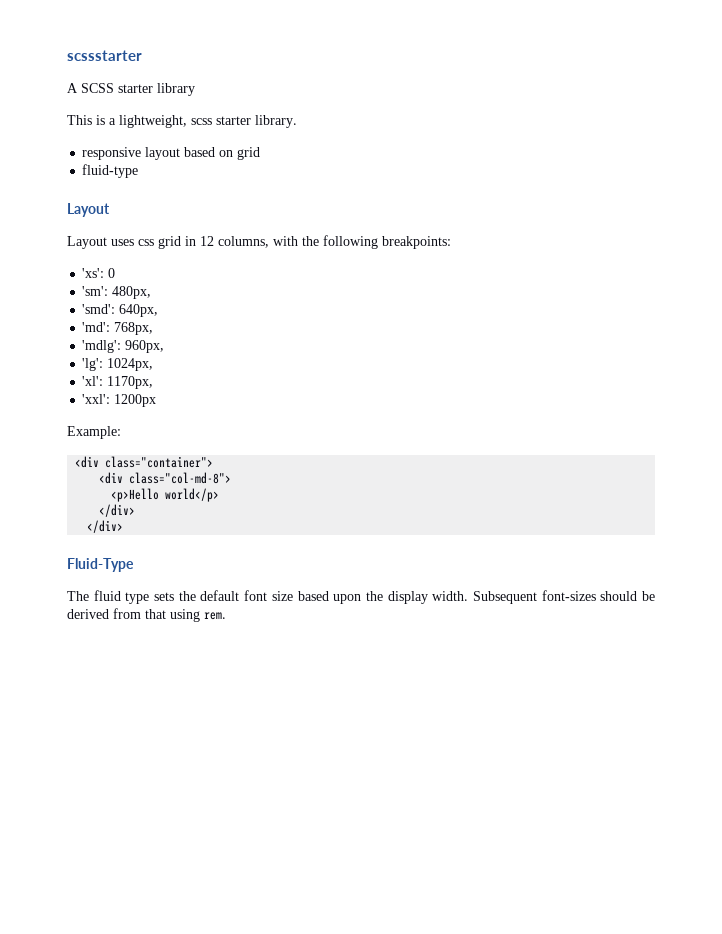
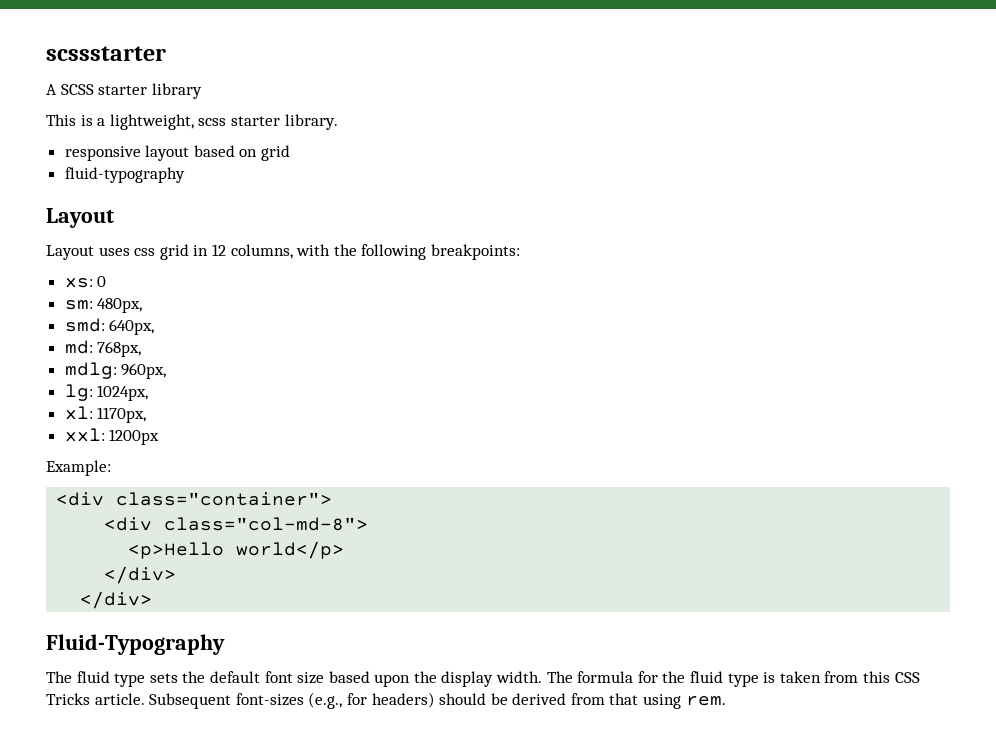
[82,164,139,178] fluid-type -> [64,167,185,183] fluid-typography
[82,268,105,278] 'xs': -> [64,277,93,288] xs:
[82,286,109,296] 'sm': -> [64,300,93,310] sm:
[82,304,116,314] 'smd': -> [64,318,105,332] smd:
[82,322,111,332] 'md': -> [64,340,93,354] md:
[82,340,122,353] 'mdlg': -> [64,362,117,379] mdlg:
[82,358,104,371] 'lg': -> [64,384,93,401] lg:
[82,376,104,386] 'xl': -> [64,406,93,420] xl:
[82,394,111,404] 'xxl': -> [64,428,105,442] xxl:
[67,558,134,572] Fluid-Type -> [46,634,225,655] Fluid-Typography
[472,590,596,604] Subsequent font-sizes -> [546,671,920,687] [46,692,435,709] The formula for the fluid type is taken from this CSS Tricks article. Subsequent font-sizes (e.g., for headers)

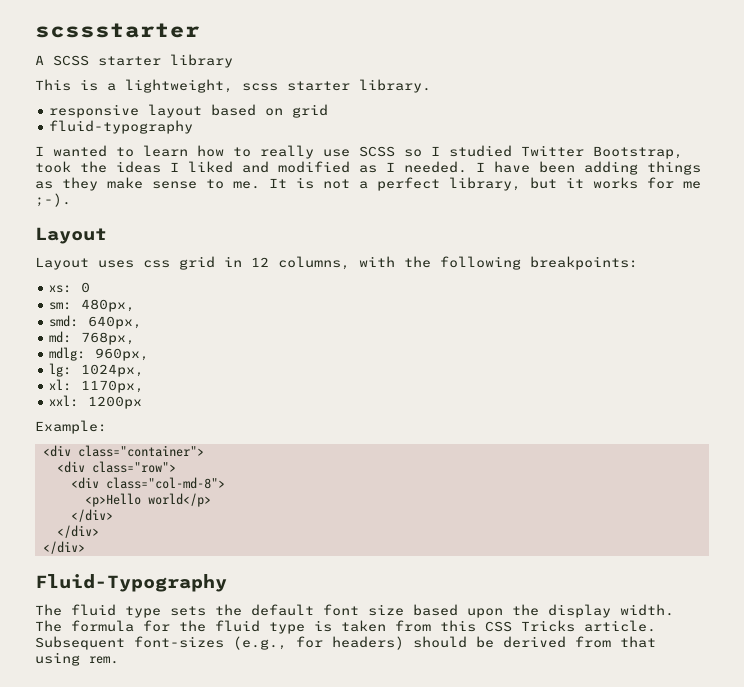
(185, 175) none -> [35,145,683,159] [35,161,701,175] [35,177,701,191] [35,193,71,207] // I wanted to learn how to really use SCSS so I studied Twitter Bootstrap, took the ideas I liked and modified as I needed. I have been adding things as they make sense to me. It is not a perfect library, but it works for me ;-).
(333, 499) none -> [56,461,176,473] // <div class="row">
(153, 600) none -> [42,541,85,554] // </div>

